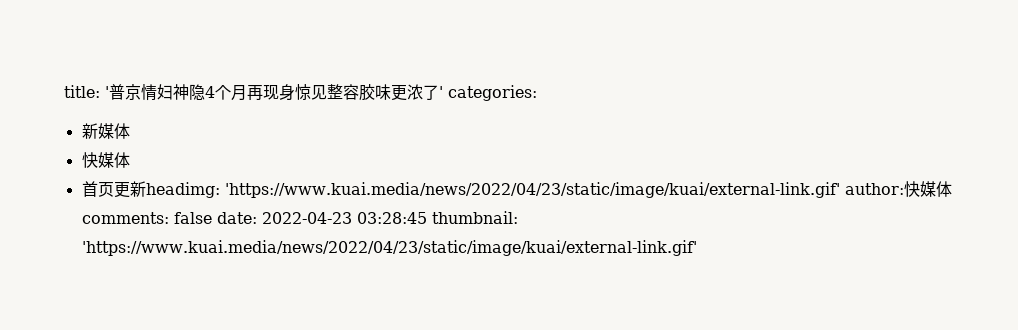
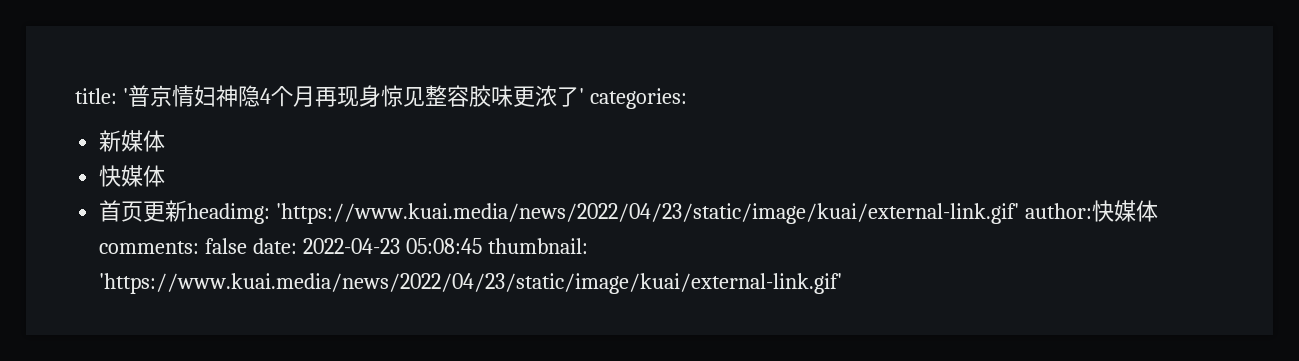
[356,212,427,224] 03:28:45 -> [405,238,482,254] 05:08:45

